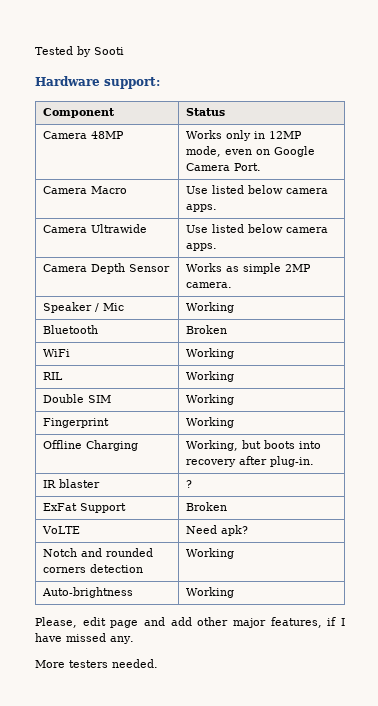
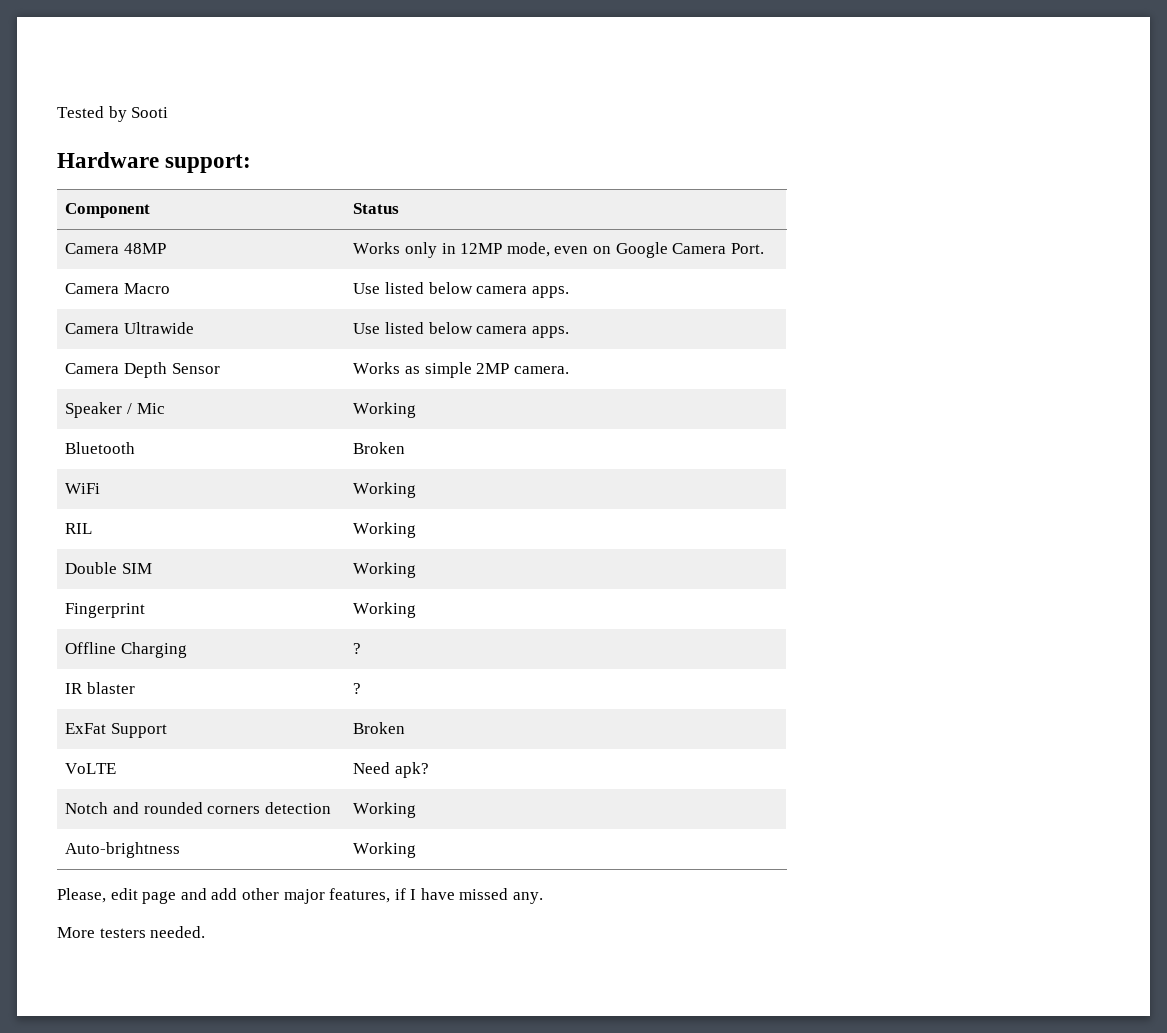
[185,440,321,451] [185,456,314,467] Working, but boots into recovery after plug-in. -> [353,643,362,654] ?

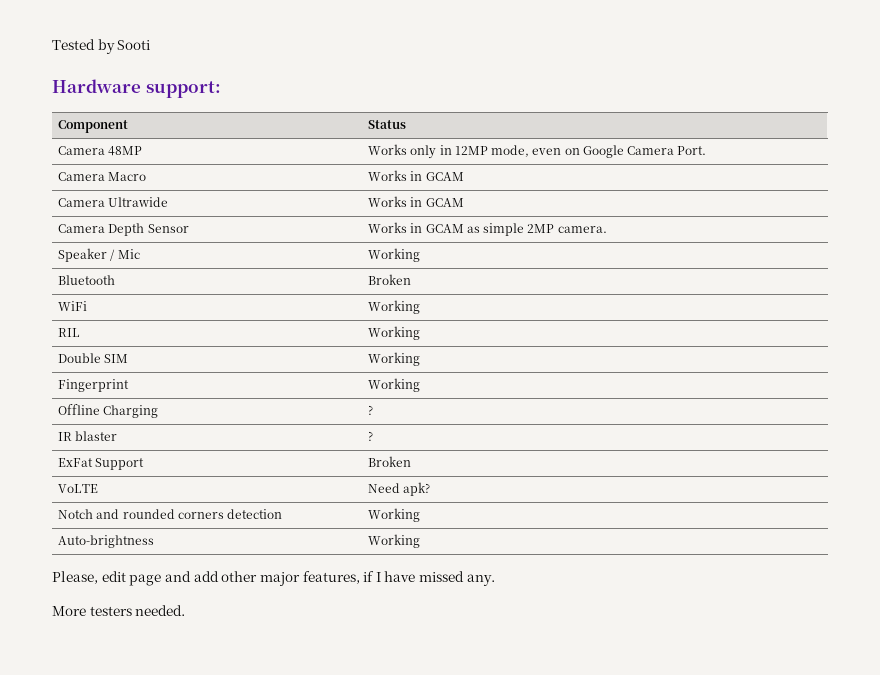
[353,282,569,298] [65,322,195,334] [353,322,569,338] Use listed below camera apps. // Camera Ultrawide | Use listed below camera apps. -> [368,170,464,181] [58,197,169,207] [368,196,464,207] Works in GCAM // Camera Ultrawide | Works in GCAM
(401, 368) none -> [410,223,464,233] in GCAM

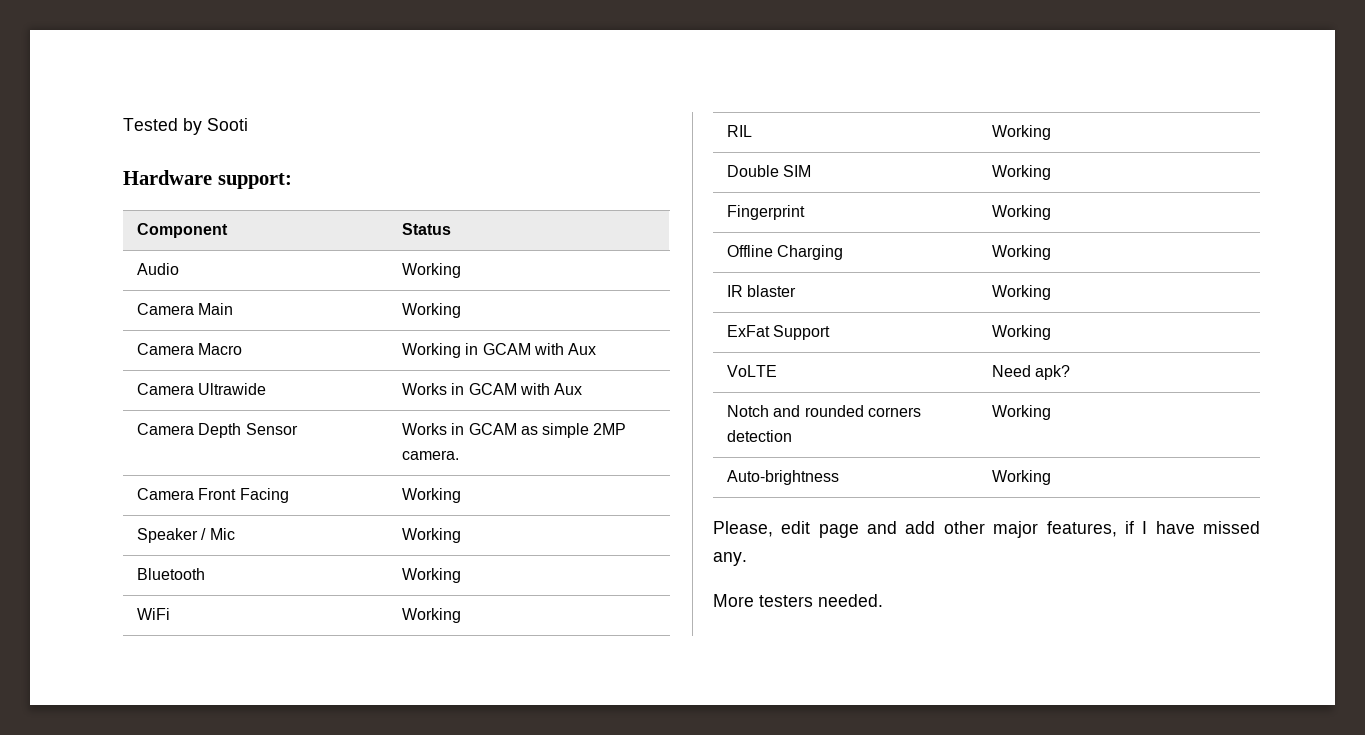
[58,146,143,156] [368,144,707,159] // Camera 48MP | Works only in 12MP mode, even on Google Camera Port. -> [136,263,179,275] [401,263,461,278] [136,303,234,315] [401,303,461,318] // Audio | Working // Camera Main | Working
[368,170,464,181] Works in GCAM -> [401,343,597,358] Working in GCAM with Aux
(464, 202) none -> [519,383,583,395] with Aux
(607, 229) none -> [136,488,289,503] [401,488,461,503] // Camera Front Facing | Working
[368,274,412,285] Broken -> [401,568,461,583] Working
[368,405,374,415] ? -> [991,245,1051,260] Working
[368,431,374,441] ? -> [991,285,1051,300] Working
[368,456,412,467] Broken -> [991,325,1051,340] Working

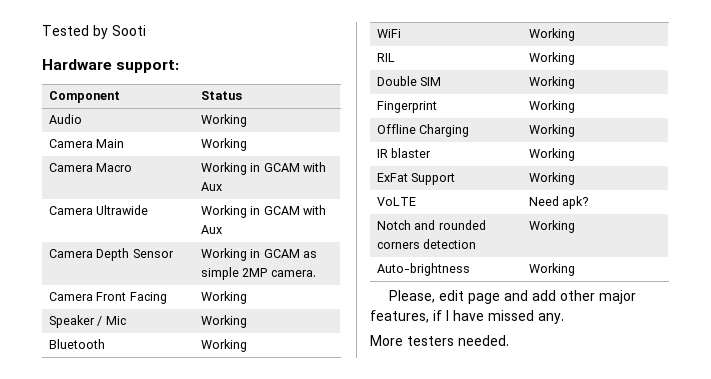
[401,383,447,395] Works -> [200,205,247,218] Working
[401,423,447,435] Works -> [200,248,247,261] Working

